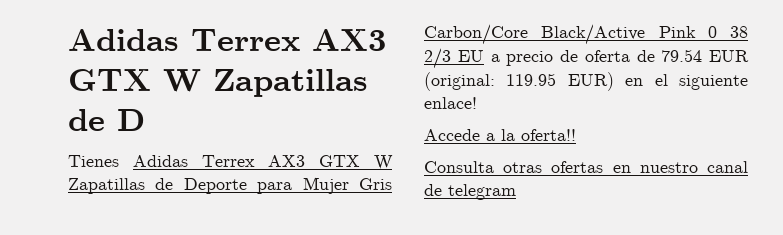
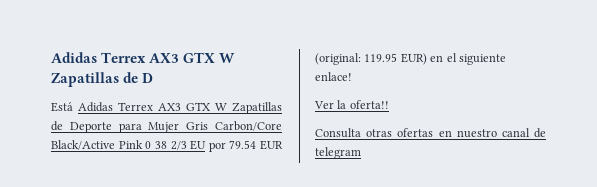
[68,155,119,167] Tienes -> [51,102,73,112] Está
[490,50,655,66] a precio de oferta de -> [208,142,226,152] por
[424,129,495,141] Accede a -> [314,101,334,109] Ver

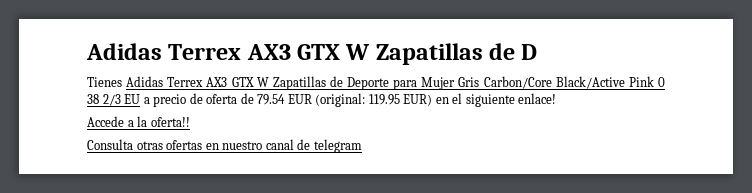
[51,102,73,112] Está -> [87,77,122,87] Tienes
[208,142,226,152] por -> [143,93,254,107] a precio de oferta de
[314,101,334,109] Ver -> [87,116,134,127] Accede a

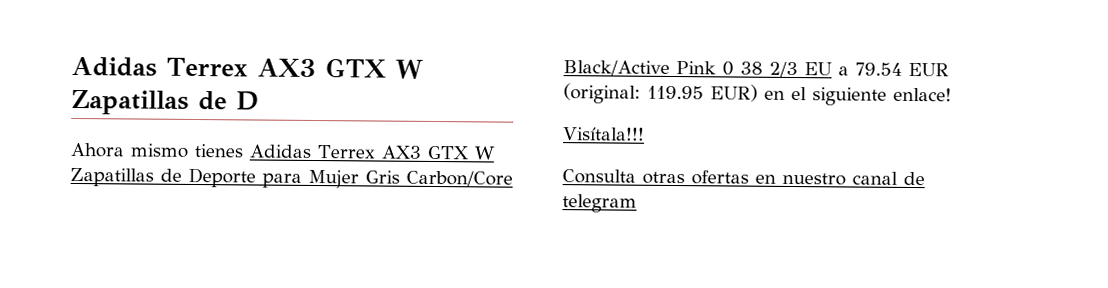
[87,77,122,87] Tienes -> [70,142,243,158] Ahora mismo tienes
[153,93,254,107] precio de oferta de -> (849, 71) none
[87,116,190,127] Accede a la oferta!! -> [563,127,645,141] Visítala!!!

